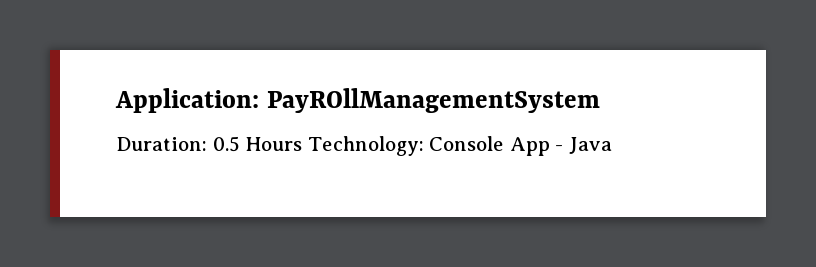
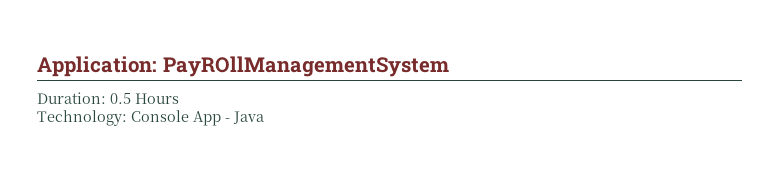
(303, 144) none -> (179, 98) //

